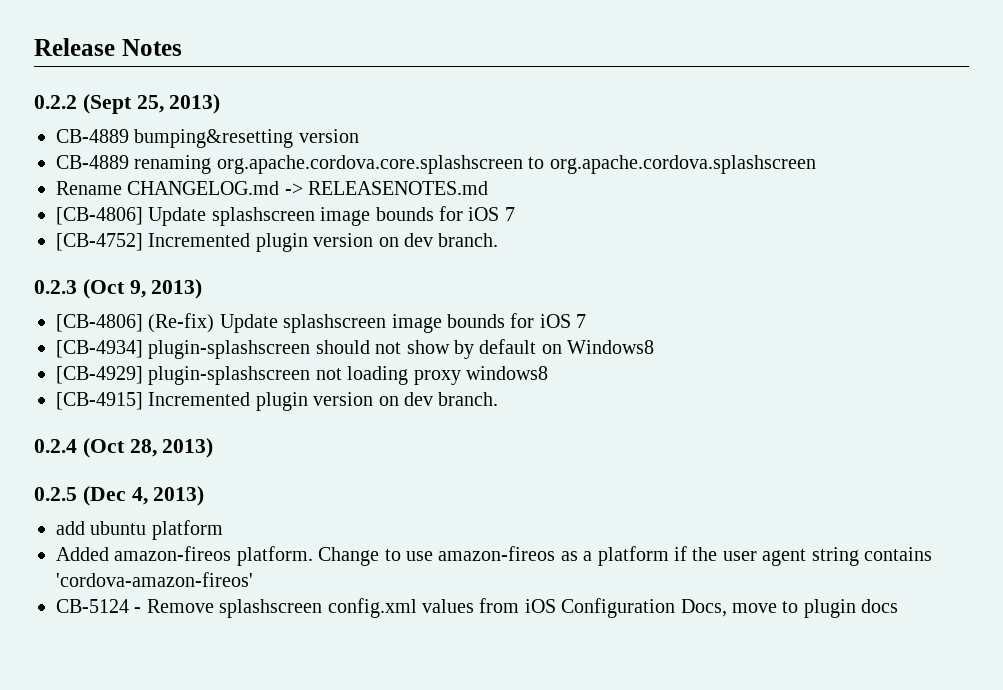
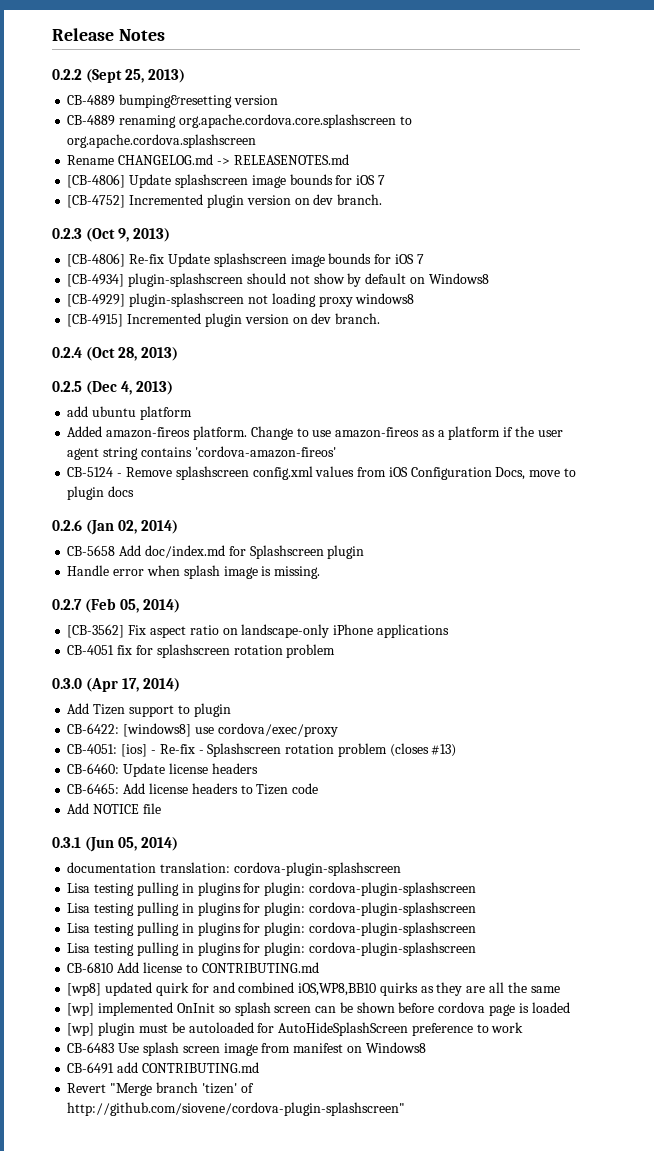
[148,313,215,333] (Re-fix) -> [129,254,165,264] Re-fix
(899, 606) none -> [52,520,179,535] [67,545,365,559] [67,565,321,579] [52,598,181,613] [67,624,449,638] [67,644,336,658] [52,678,181,692] [67,703,231,717] [67,723,338,737] [67,743,457,757] [67,763,258,777] [67,783,319,795] [67,803,161,814] [52,837,179,852] [67,862,401,876] [67,882,476,896] [67,902,476,916] [67,922,476,936] [67,942,476,956] [67,962,319,973] [67,982,560,996] [67,1002,570,1016] [67,1022,524,1036] [67,1042,426,1056] [67,1062,259,1074] [67,1082,254,1096] [67,1102,406,1116] // 0.2.6 (Jan 02, 2014) // CB-5658 Add doc/index.md for Splashscreen plugin // Handle error when splash image is missing. // 0.2.7 (Feb 05, 2014) // [CB-3562] Fix aspect ratio on landscape-only iPhone applications // CB-4051 fix for splashscreen rotation problem // 0.3.0 (Apr 17, 2014) // Add Tizen support to plugin // CB-6422: [windows8] use cordova/exec/proxy // CB-4051: [ios] - Re-fix - Splashscreen rotation problem (closes #13) // CB-6460: Update license headers // CB-6465: Add license headers to Tizen code // Add NOTICE file // 0.3.1 (Jun 05, 2014) // documentation translation: cordova-plugin-splashscreen // Lisa testing pulling in plugins for plugin: cordova-plugin-splashscreen // Lisa testing pulling in plugins for plugin: cordova-plugin-splashscreen // Lisa testing pulling in plugins for plugin: cordova-plugin-splashscreen // Lisa testing pulling in plugins for plugin: cordova-plugin-splashscreen // CB-6810 Add license to CONTRIBUTING.md // [wp8] updated quirk for and combined iOS,WP8,BB10 quirks as they are all the same // [wp] implemented OnInit so splash screen can be shown before cordova page is loaded // [wp] plugin must be autoloaded for AutoHideSplashScreen preference to work // CB-6483 Use splash screen image from manifest on Windows8 // CB-6491 add CONTRIBUTING.md // Revert "Merge branch 'tizen' of http://github.com/siovene/cordova-plugin-splashscreen"

